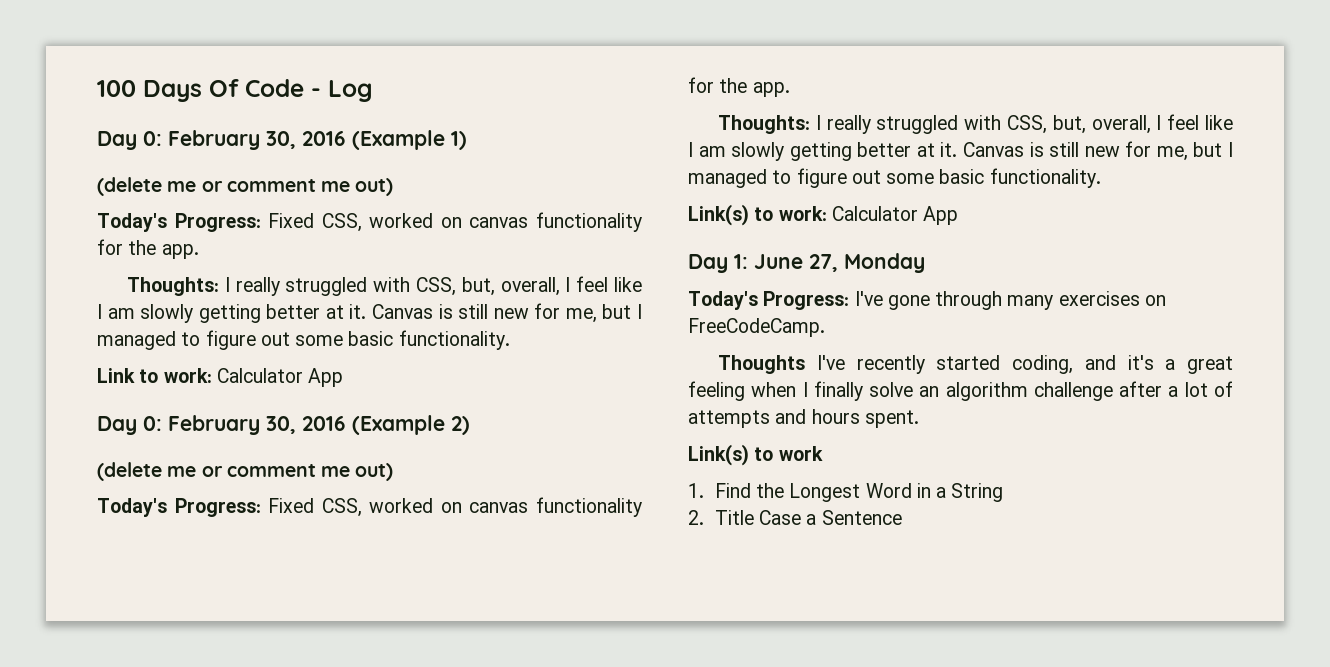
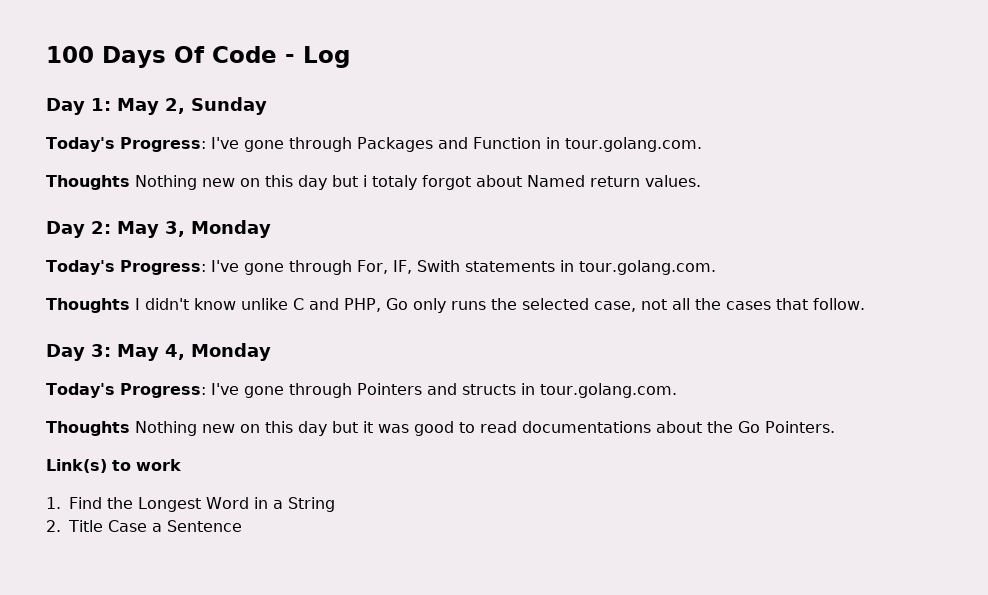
[143,130,467,150] [97,177,394,196] [97,212,642,232] [97,239,199,259] [127,276,642,296] [97,303,642,323] [97,330,510,350] [97,368,344,387] [97,415,470,435] [97,462,394,481] [97,497,642,517] [688,77,790,97] [718,114,1233,134] [688,141,1233,161] [688,168,1101,188] [688,204,959,226] [688,253,925,273] [688,291,1166,310] [688,318,825,337] [718,355,1233,374] [688,381,1233,401] [688,409,919,428] 0: February 30, 2016 (Example 1) // (delete me or comment me out) // Today's Progress: Fixed CSS, worked on canvas functionality for the app. // Thoughts: I really struggled with CSS, but, overall, I feel like I am slowly getting better at it. Canvas is still new for me, but I managed to figure out some basic functionality. // Link to work: Calculator App // Day 0: February 30, 2016 (Example 2) // (delete me or comment me out) // Today's Progress: Fixed CSS, worked on canvas functionality for the app. // Thoughts: I really struggled with CSS, but, overall, I feel like I am slowly getting better at it. Canvas is still new for me, but I managed to figure out some basic functionality. // Link(s) to work: Calculator App // Day 1: June 27, Monday // Today's Progress: I've gone through many exercises on FreeCodeCamp. // Thoughts I've recently started coding, and it's a great feeling when I finally solve an algorithm challenge after a lot of attempts and hours spent. -> [91,97,267,115] [46,137,702,152] [46,175,701,190] [46,220,271,238] [46,260,716,275] [46,298,865,313] [46,343,271,361] [46,383,677,398] [46,421,835,436] 1: May 2, Sunday // Today's Progress: I've gone through Packages and Function in tour.golang.com. // Thoughts Nothing new on this day but i totaly forgot about Named return values. // Day 2: May 3, Monday // Today's Progress: I've gone through For, IF, Swith statements in tour.golang.com. // Thoughts I didn't know unlike C and PHP, Go only runs the selected case, not all the cases that follow. // Day 3: May 4, Monday // Today's Progress: I've gone through Pointers and structs in tour.golang.com. // Thoughts Nothing new on this day but it was good to read documentations about the Go Pointers.

